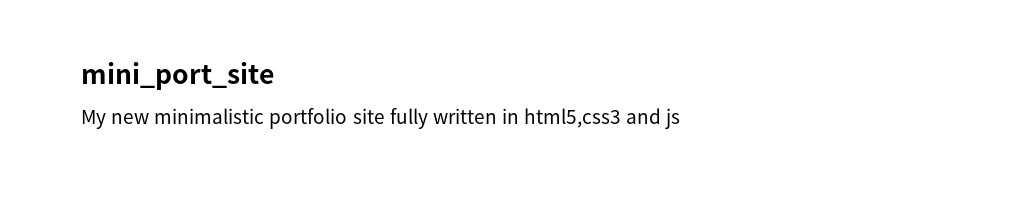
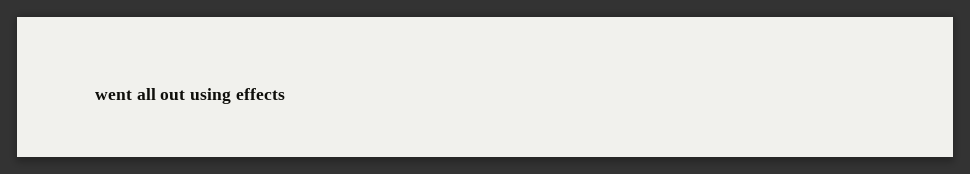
[81,62,274,90] [81,108,681,129] mini_port_site // My new minimalistic portfolio site fully written in html5,css3 and js -> [95,88,285,104] went all out using effects

